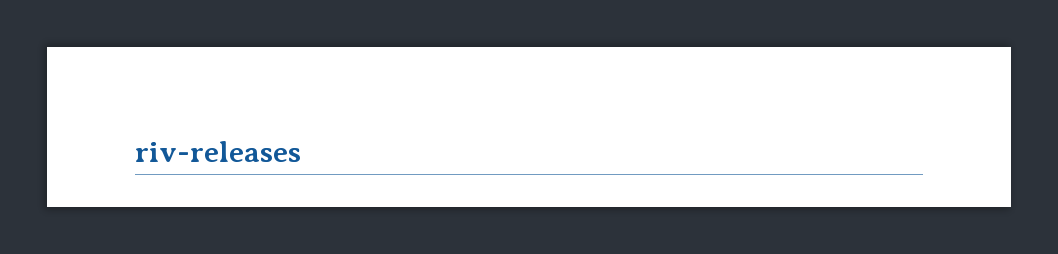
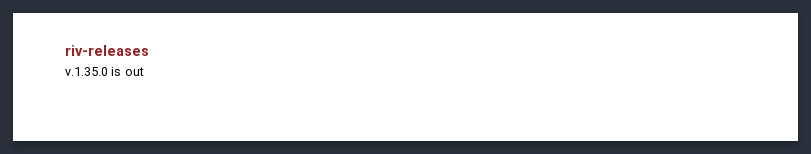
(301, 151) none -> [65,67,144,76] // v.1.35.0 is out

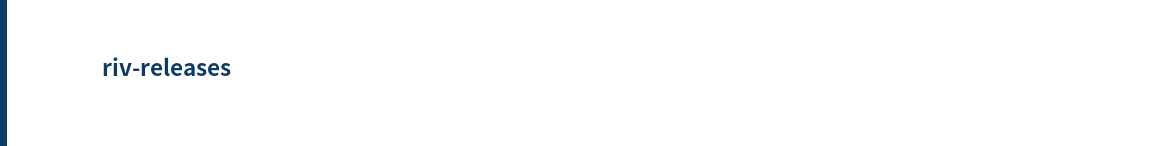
[65,67,144,76] // v.1.35.0 is out -> (231, 66) none

